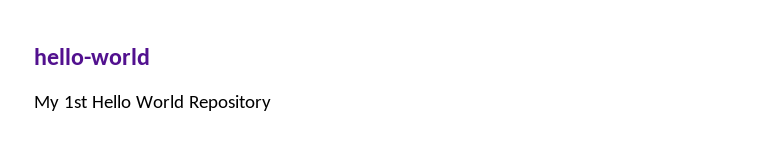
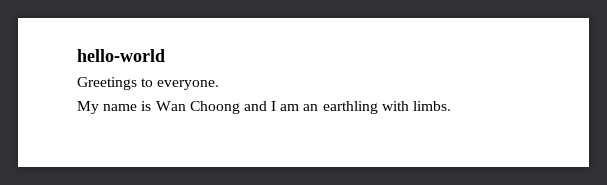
[34,95,271,111] My 1st Hello World Repository -> [77,77,220,90] [77,101,452,114] Greetings to everyone. // My name is Wan Choong and I am an earthling with limbs.

